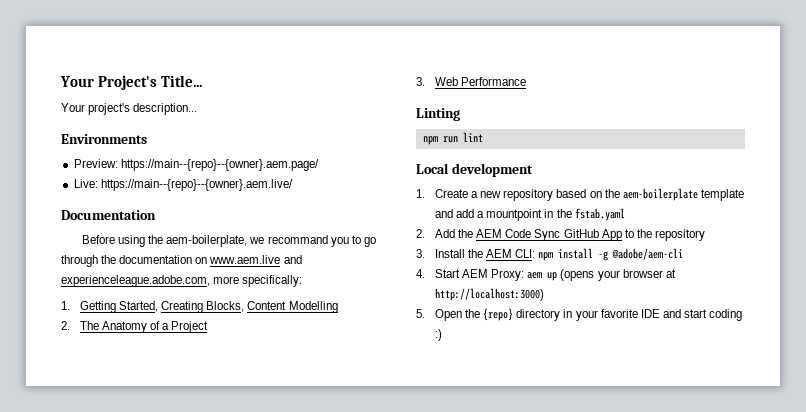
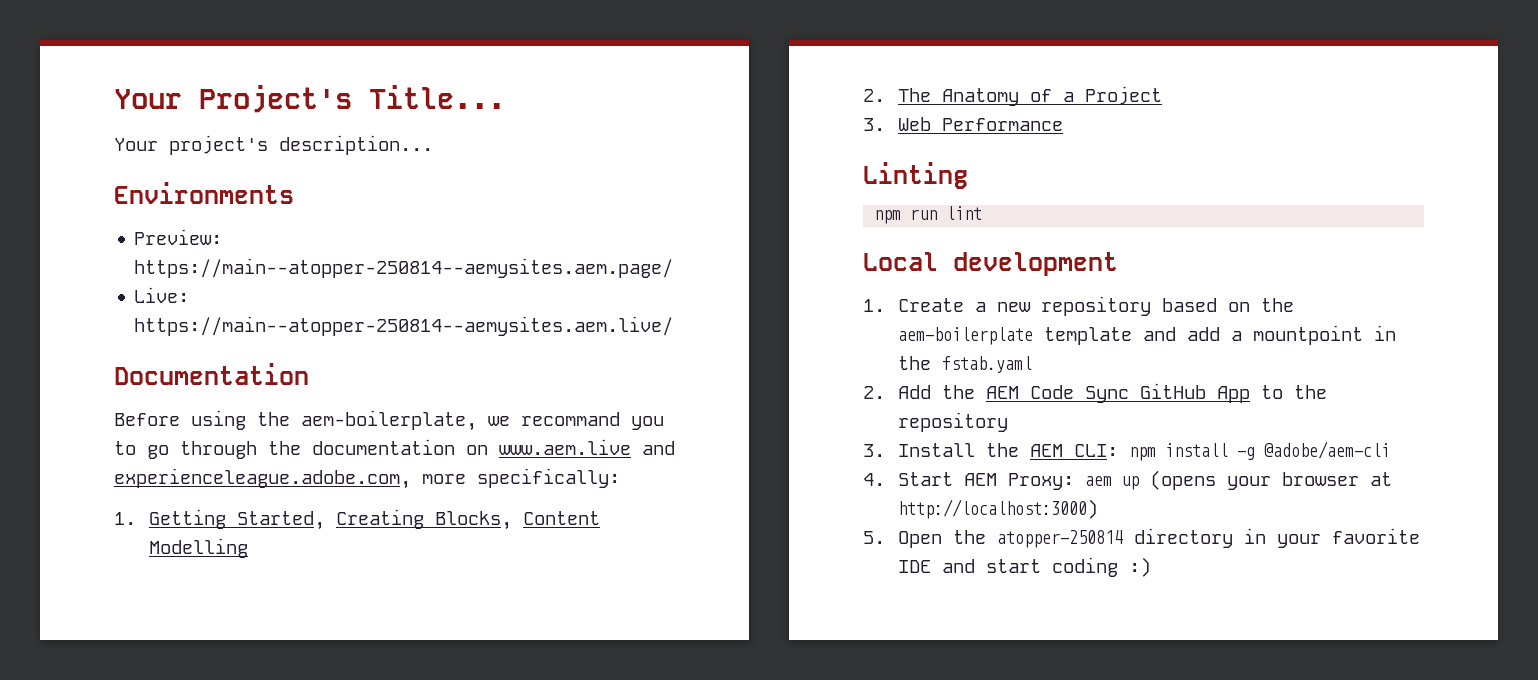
[120,159,319,171] https://main--{repo}--{owner}.aem.page/ -> [134,258,674,278] https://main--atopper-250814--aemysites.aem.page/
[100,179,293,191] https://main--{repo}--{owner}.aem.live/ -> [134,316,674,336] https://main--atopper-250814--aemysites.aem.live/
[483,308,514,321] {repo} -> [996,530,1123,548] atopper-250814

